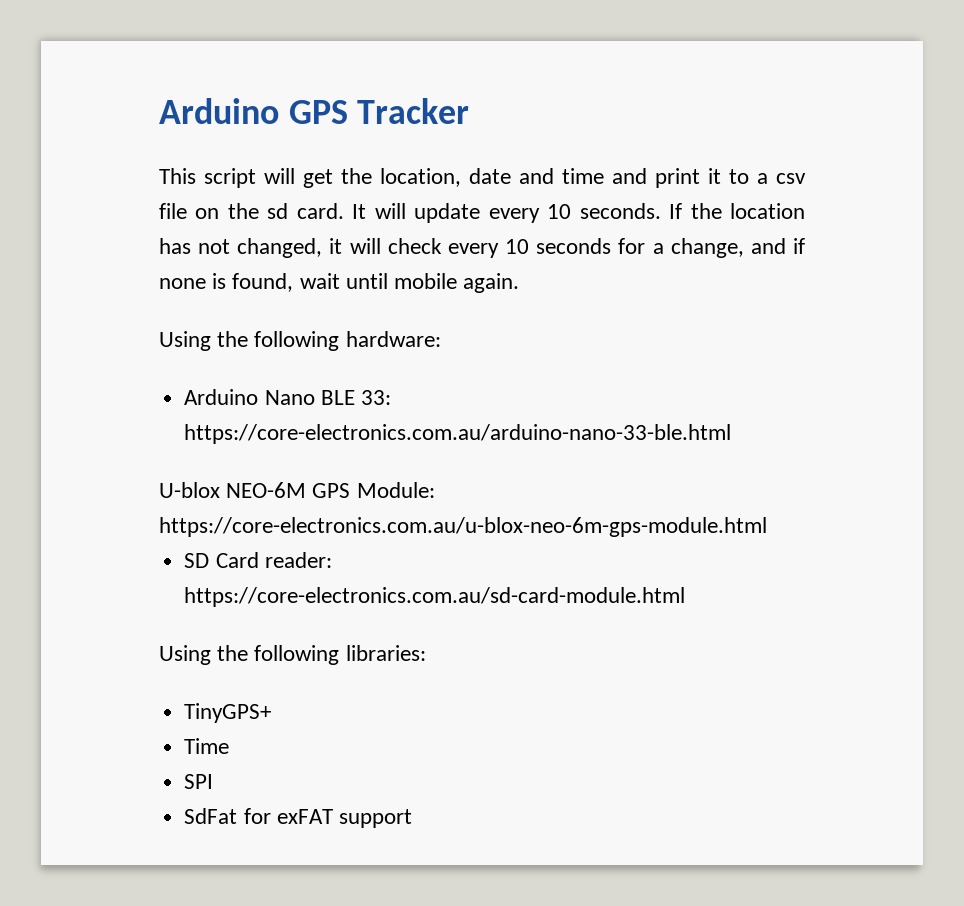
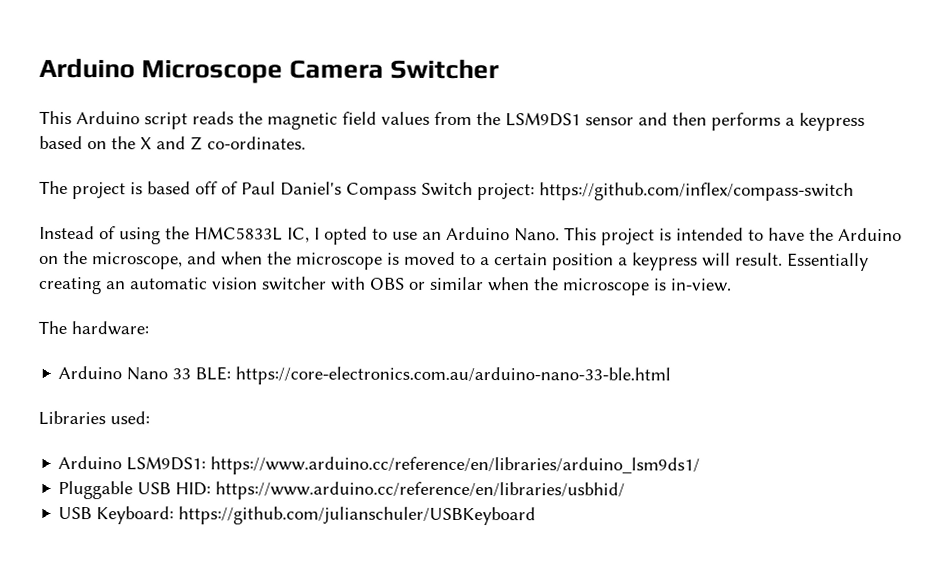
[159,98,470,124] [159,168,806,188] [159,203,805,223] [159,238,805,258] [159,273,520,293] [159,331,340,351] Arduino GPS Tracker // This script will get the location, date and time and print it to a csv file on the sd card. It will update every 10 seconds. If the location has not changed, it will check every 10 seconds for a change, and if none is found, wait until mobile again. // Using the following -> [39,57,500,84] [39,110,865,131] [39,135,306,151] [39,180,854,201] [39,225,902,246] [39,251,869,271] [38,276,732,296] [38,320,67,335] Arduino Microscope Camera Switcher // This Arduino script reads the magnetic field values from the LSM9DS1 sensor and then performs a keypress based on the X and Z co-ordinates. // The project is based off of Paul Daniel's Compass Switch project: https://github.com/inflex/compass-switch // Instead of using the HMC5833L IC, I opted to use an Arduino Nano. This project is intended to have the Arduino on the microscope, and when the microscope is moved to a certain position a keypress will result. Essentially creating an automatic vision switcher with OBS or similar when the microscope is in-view. // The
[320,390,391,405] BLE 33: -> [172,366,232,381] 33 BLE:
[159,482,435,498] [159,517,767,537] [184,552,332,568] [184,587,686,607] [159,645,426,665] [184,703,272,723] [184,738,230,754] [184,774,214,789] [184,808,412,828] U-blox NEO-6M GPS Module: https://core-electronics.com.au/u-blox-neo-6m-gps-module.html // SD Card reader: https://core-electronics.com.au/sd-card-module.html // Using the following libraries: // TinyGPS+ // Time // SPI // SdFat for exFAT support -> [38,410,150,426] [58,455,701,476] [58,480,626,501] [58,506,537,526] Libraries used: // Arduino LSM9DS1: https://www.arduino.cc/reference/en/libraries/arduino_lsm9ds1/ // Pluggable USB HID: https://www.arduino.cc/reference/en/libraries/usbhid/ // USB Keyboard: https://github.com/julianschuler/USBKeyboard

